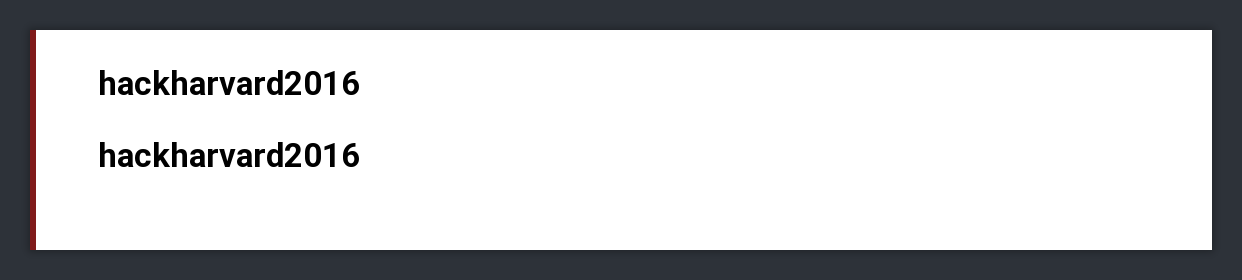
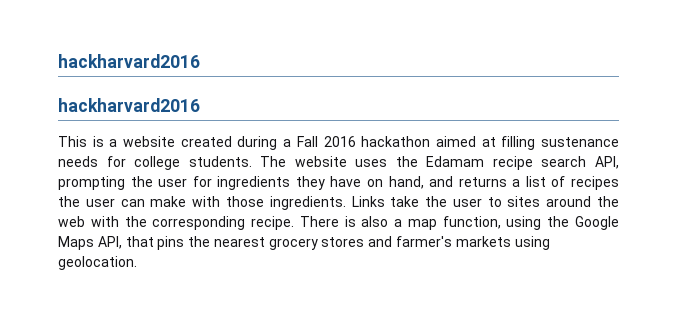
(360, 154) none -> [58,136,619,150] [58,156,619,170] [58,176,619,190] [58,196,619,210] [58,216,619,230] [58,236,550,250] [58,256,137,270] // This is a website created during a Fall 2016 hackathon aimed at filling sustenance needs for college students. The website uses the Edamam recipe search API, prompting the user for ingredients they have on hand, and returns a list of recipes the user can make with those ingredients. Links take the user to sites around the web with the corresponding recipe. There is also a map function, using the Google Maps API, that pins the nearest grocery stores and farmer's markets using geolocation.

